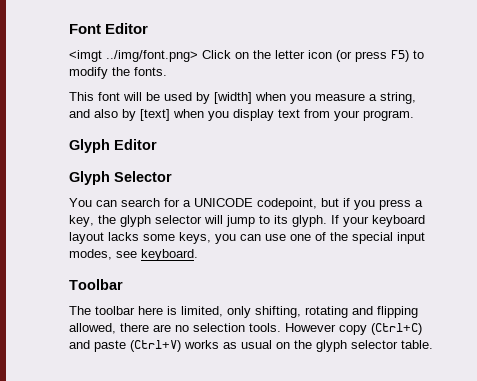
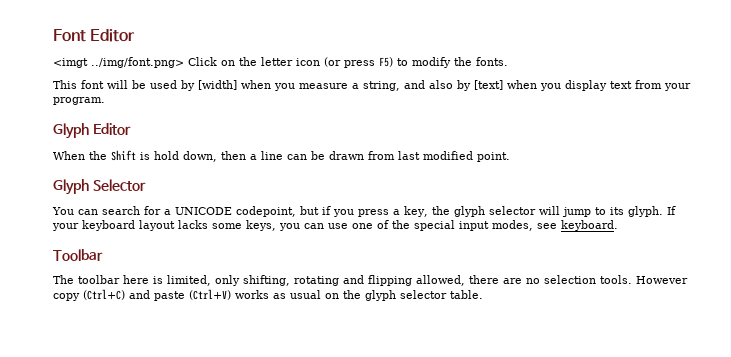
(157, 144) none -> [53,150,510,162] // When the Shift is hold down, then a line can be drawn from last modified point.

